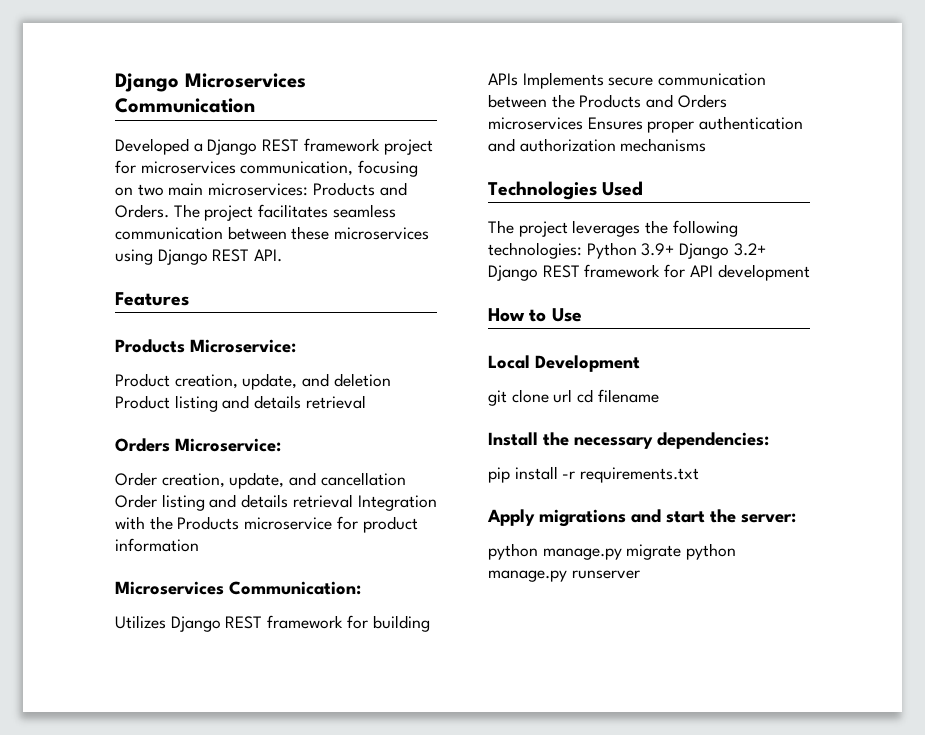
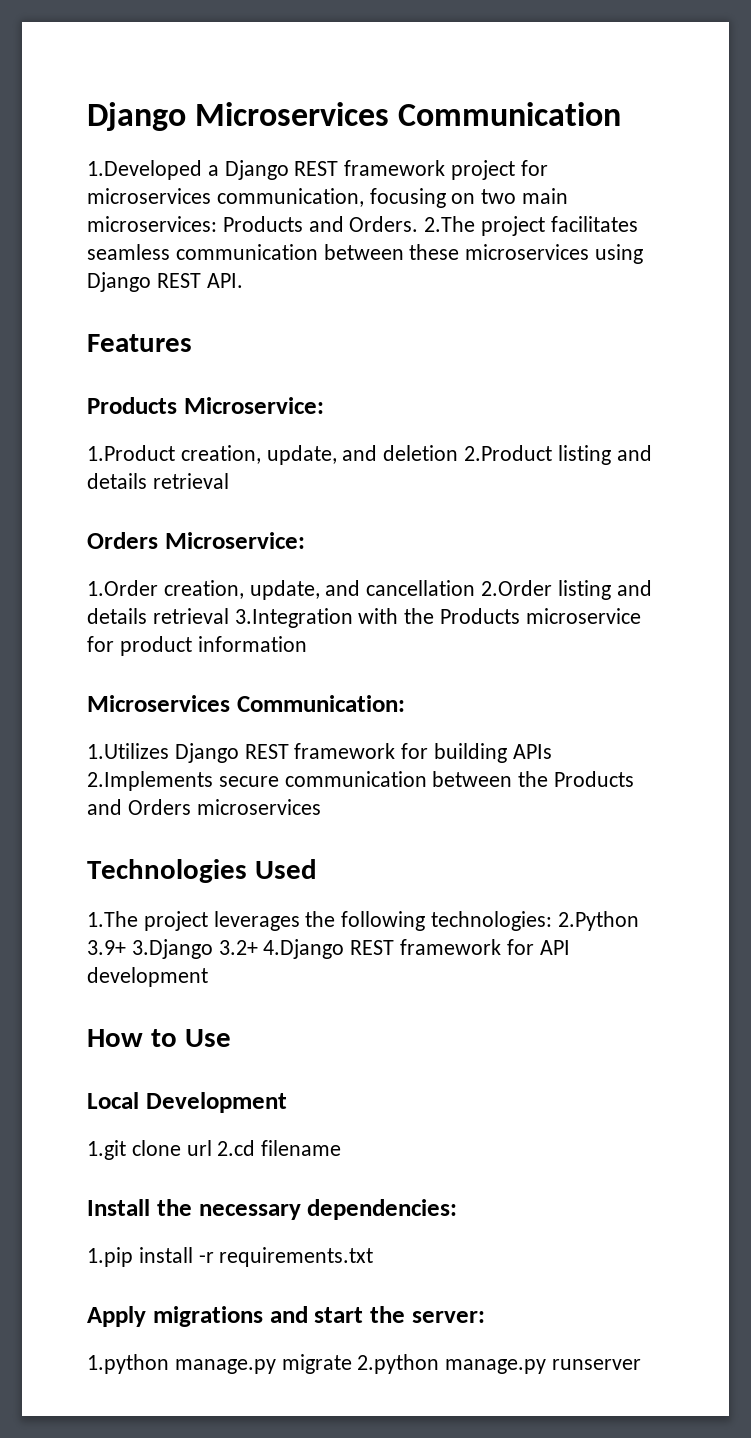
[115,138,189,155] Developed -> [87,160,202,180] 1.Developed
[173,204,200,218] The -> [424,216,476,232] 2.The
[115,373,170,387] Product -> [87,445,175,461] 1.Product
[115,395,170,409] Product -> [464,445,553,461] 2.Product
[115,472,157,486] Order -> [87,580,158,596] 1.Order
[115,494,437,511] Order listing and details retrieval Integration -> [481,580,652,600] [87,608,353,628] 2.Order listing and details retrieval 3.Integration
[115,615,166,629] Utilizes -> [87,743,169,759] 1.Utilizes
[522,72,604,89] Implements -> [87,771,213,791] 2.Implements
[587,116,804,133] [488,138,707,152] Ensures proper authentication and authorization mechanisms -> (321, 807) none
[488,220,514,234] The -> [87,911,138,927] 1.The
[586,242,766,259] [488,265,538,281] Python 3.9+ Django 3.2+ Django -> [557,911,639,931] [87,939,345,959] 2.Python 3.9+ 3.Django 3.2+ 4.Django
[488,390,507,406] git -> [87,1140,126,1160] 1.git
[577,389,594,403] cd -> [217,1140,256,1156] 2.cd
[488,467,510,483] pip -> [87,1247,133,1267] 1.pip
[488,543,538,560] python -> [87,1354,169,1374] 1.python
[686,543,737,560] python -> [357,1354,440,1374] 2.python

